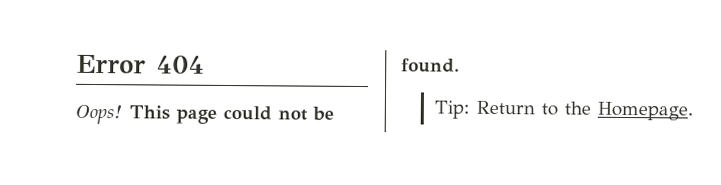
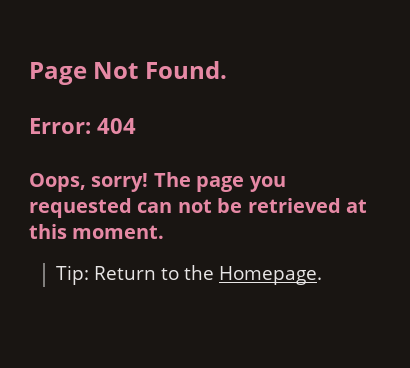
[76,54,205,74] [75,104,334,125] [401,58,460,73] Error 404 // Oops! This page could not be found. -> [29,61,227,85] [29,118,136,134] [29,172,286,192] [29,198,367,218] [29,224,165,239] Page Not Found. // Error: 404 // Oops, sorry! The page you requested can not be retrieved at this moment.

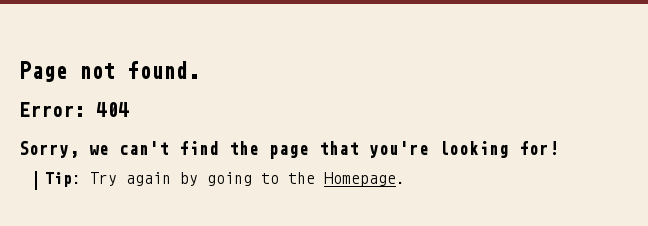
[93,61,227,79] Not Found. -> [79,61,199,79] not found.
[29,172,286,192] [29,198,367,218] [29,224,165,239] [55,265,156,285] Oops, sorry! The page you requested can not be retrieved at this moment. // Tip: Return -> [19,141,559,159] [44,172,252,187] Sorry, we can't find the page that you're looking for! // Tip: Try again by going

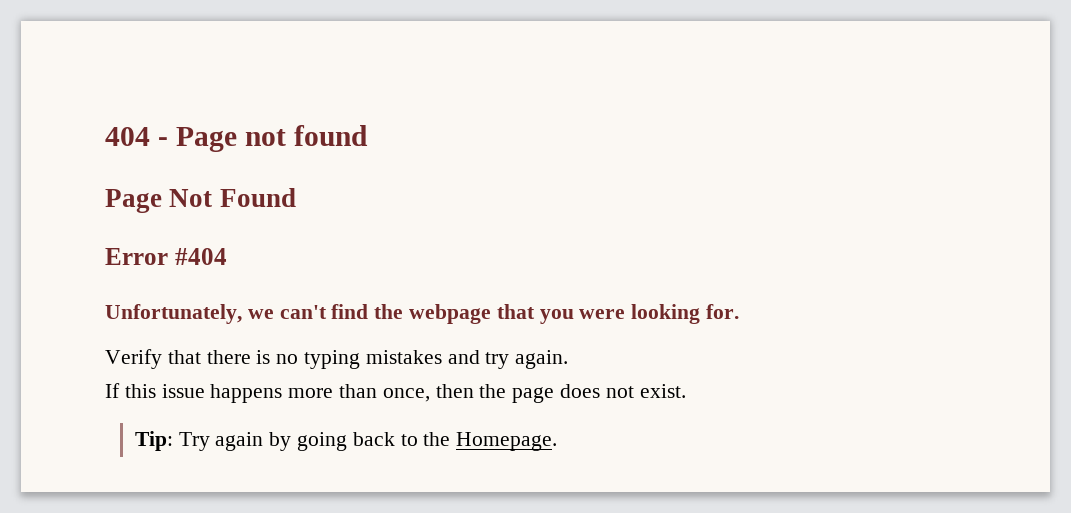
[19,61,199,82] [19,102,129,117] [19,141,559,159] Page not found. // Error: 404 // Sorry, we can't find the page that you're looking for! -> [105,125,368,152] [105,188,296,213] [105,248,227,265] [105,304,740,324] [105,349,569,369] [105,383,686,403] 404 - Page not found // Page Not Found // Error #404 // Unfortunately, we can't find the webpage that you were looking for. // Verify that there is no typing mistakes and try again. // If this issue happens more than once, then the page does not exist.
(252, 179) none -> [352,432,395,446] back

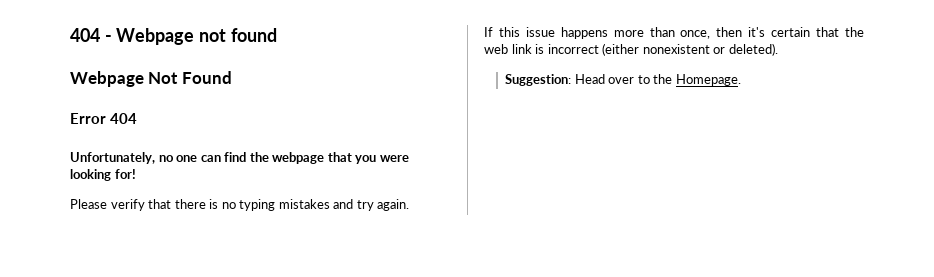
[175,127,237,152] Page -> [116,28,195,45] Webpage
[105,189,162,213] Page -> [70,71,144,87] Webpage
[174,248,227,265] #404 -> [110,113,138,124] 404
[247,305,327,319] we can't -> [158,155,221,162] no one can
[706,304,740,319] [105,349,162,369] for. // Verify -> [114,169,136,179] [70,199,145,211] for! // Please verify
[479,384,686,403] [134,431,395,451] the page does not exist. // Tip: Try again by going back -> [748,27,865,37] [484,43,778,56] [505,74,635,86] it's certain that the web link is incorrect (either nonexistent or deleted). // Suggestion: Head over

